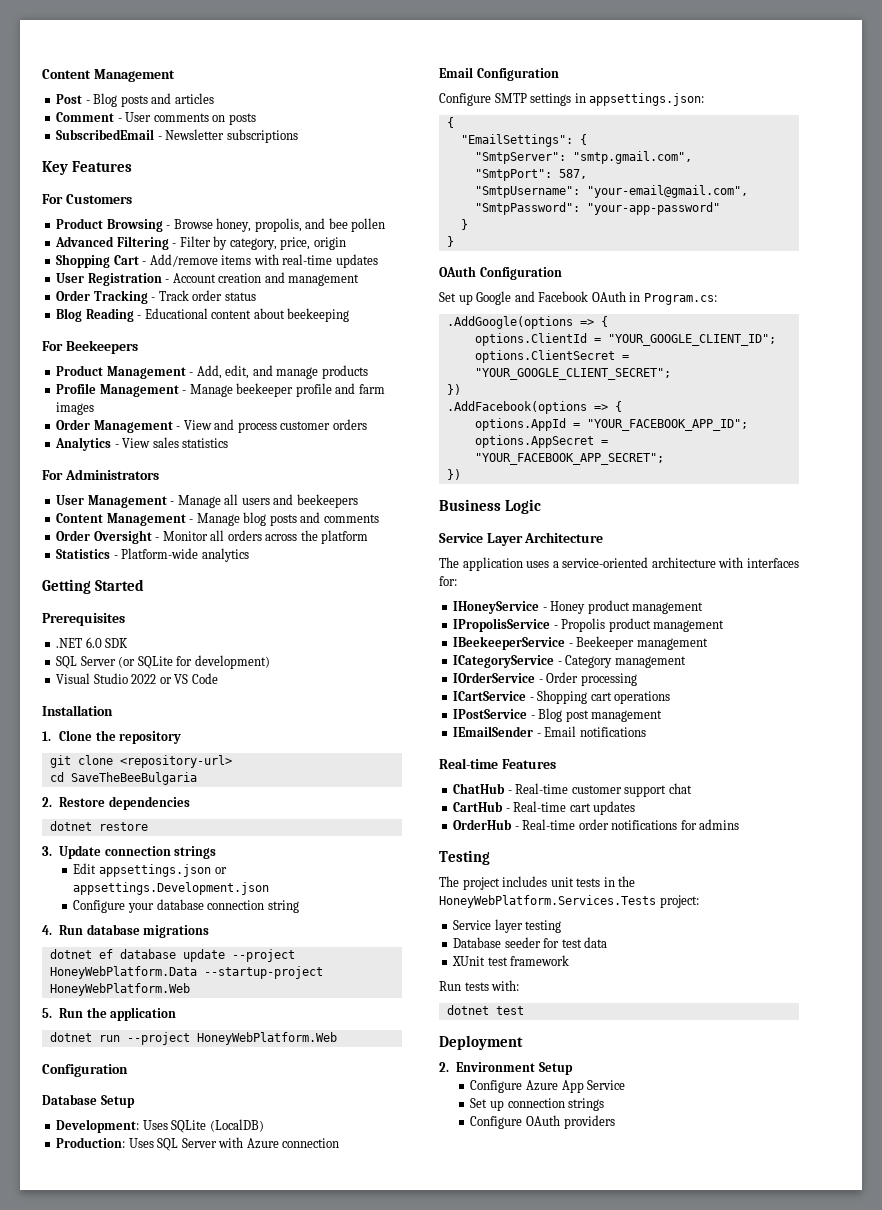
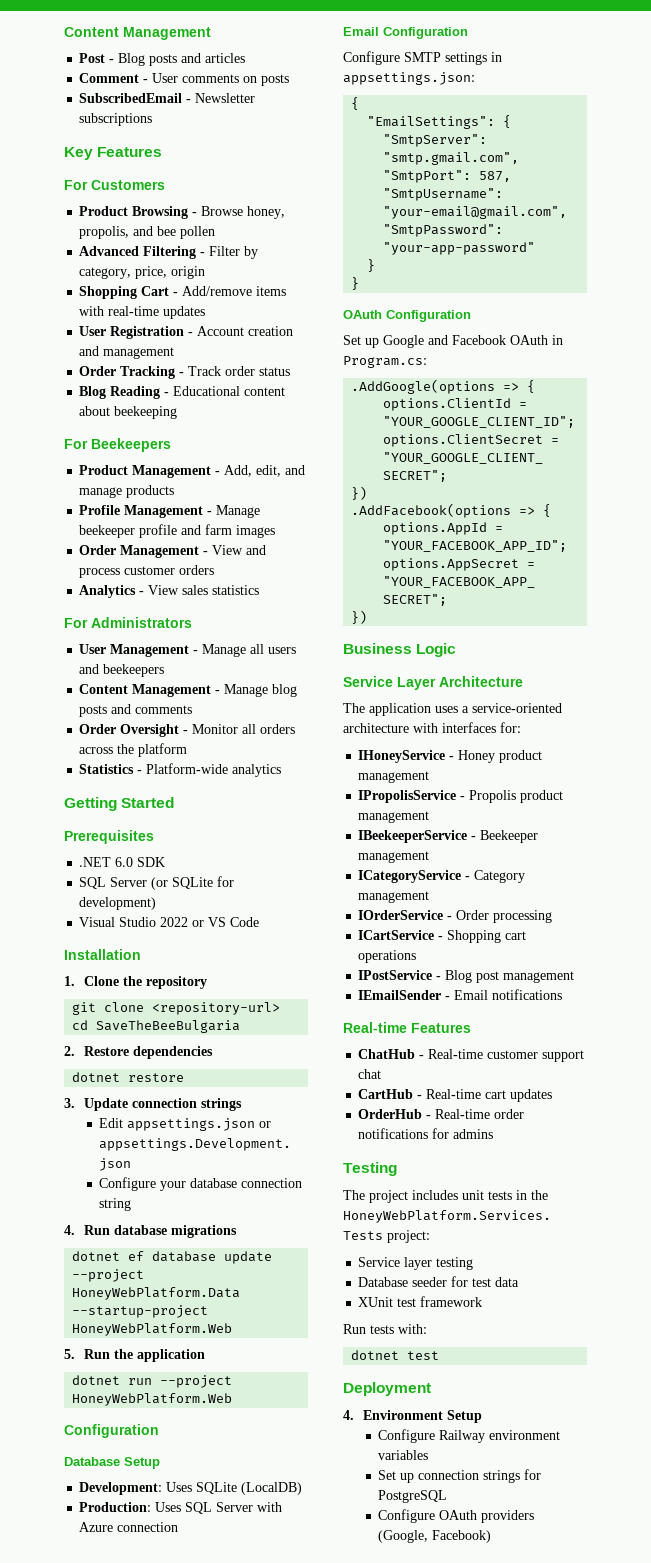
[439,1062,449,1072] 2. -> [343,1410,354,1420] 4.
[525,1080,626,1093] Azure App Service -> [439,1430,561,1443] [378,1450,429,1460] Railway environment variables
(605, 1104) none -> [524,1469,542,1480] [378,1490,448,1503] for PostgreSQL
(615, 1122) none -> [378,1530,492,1543] (Google, Facebook)

